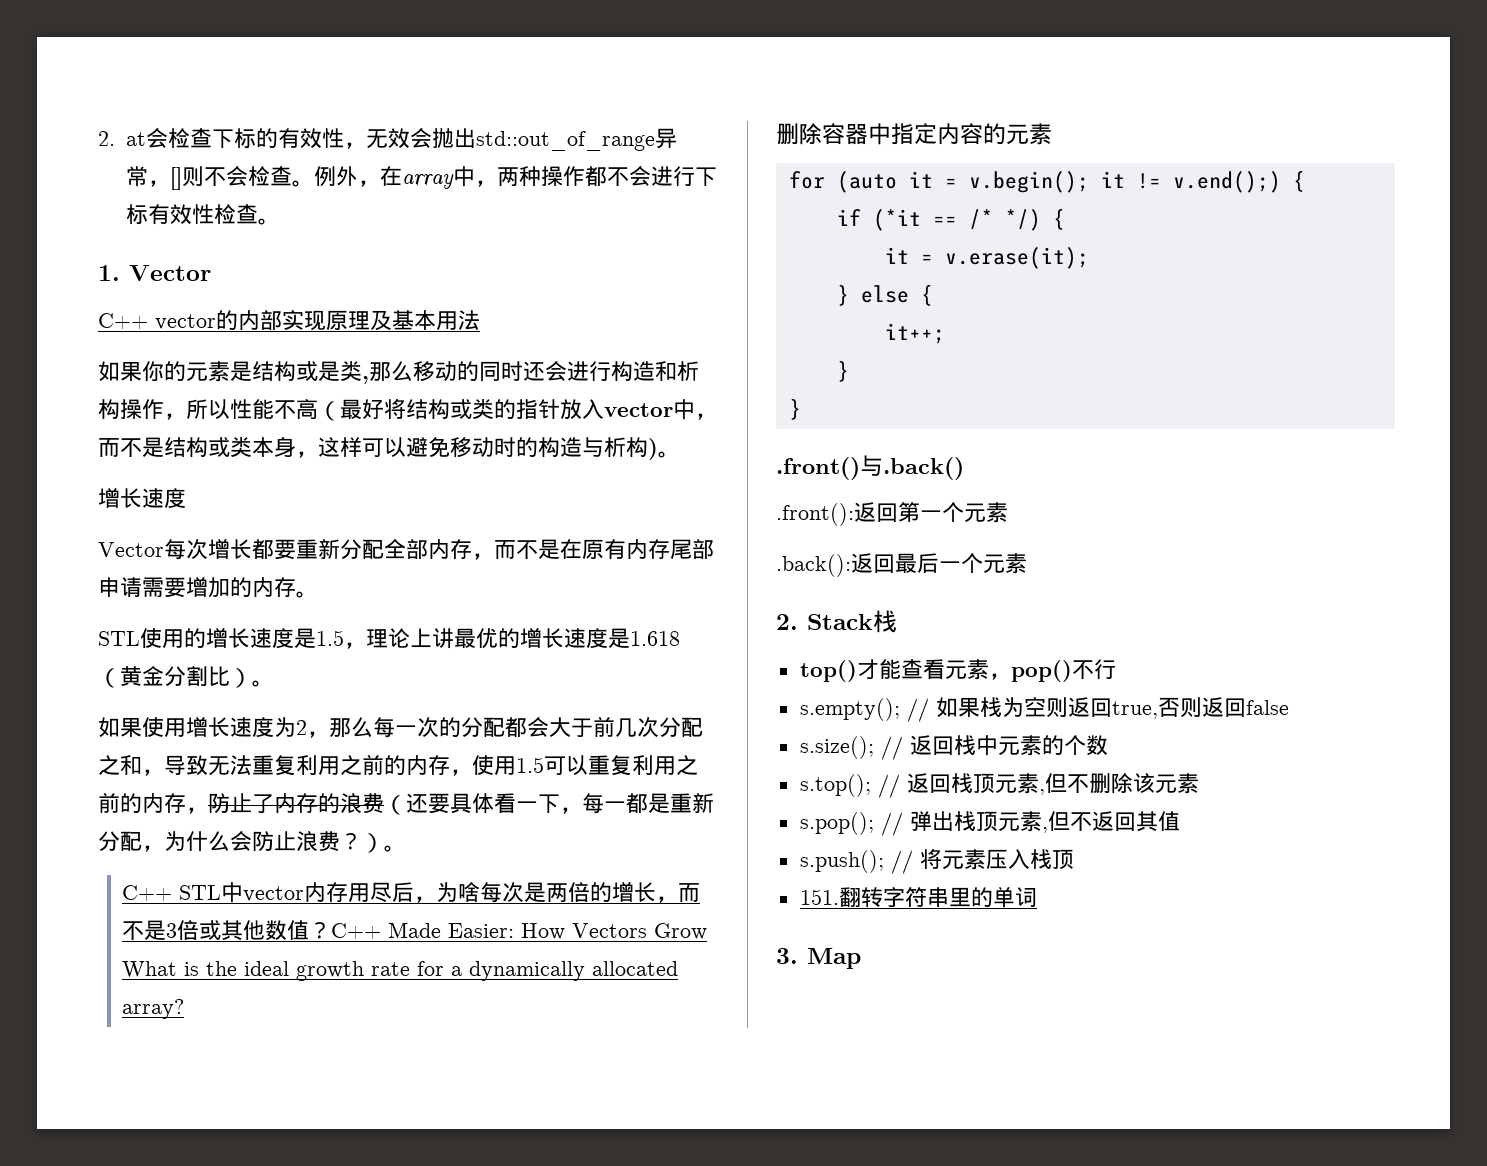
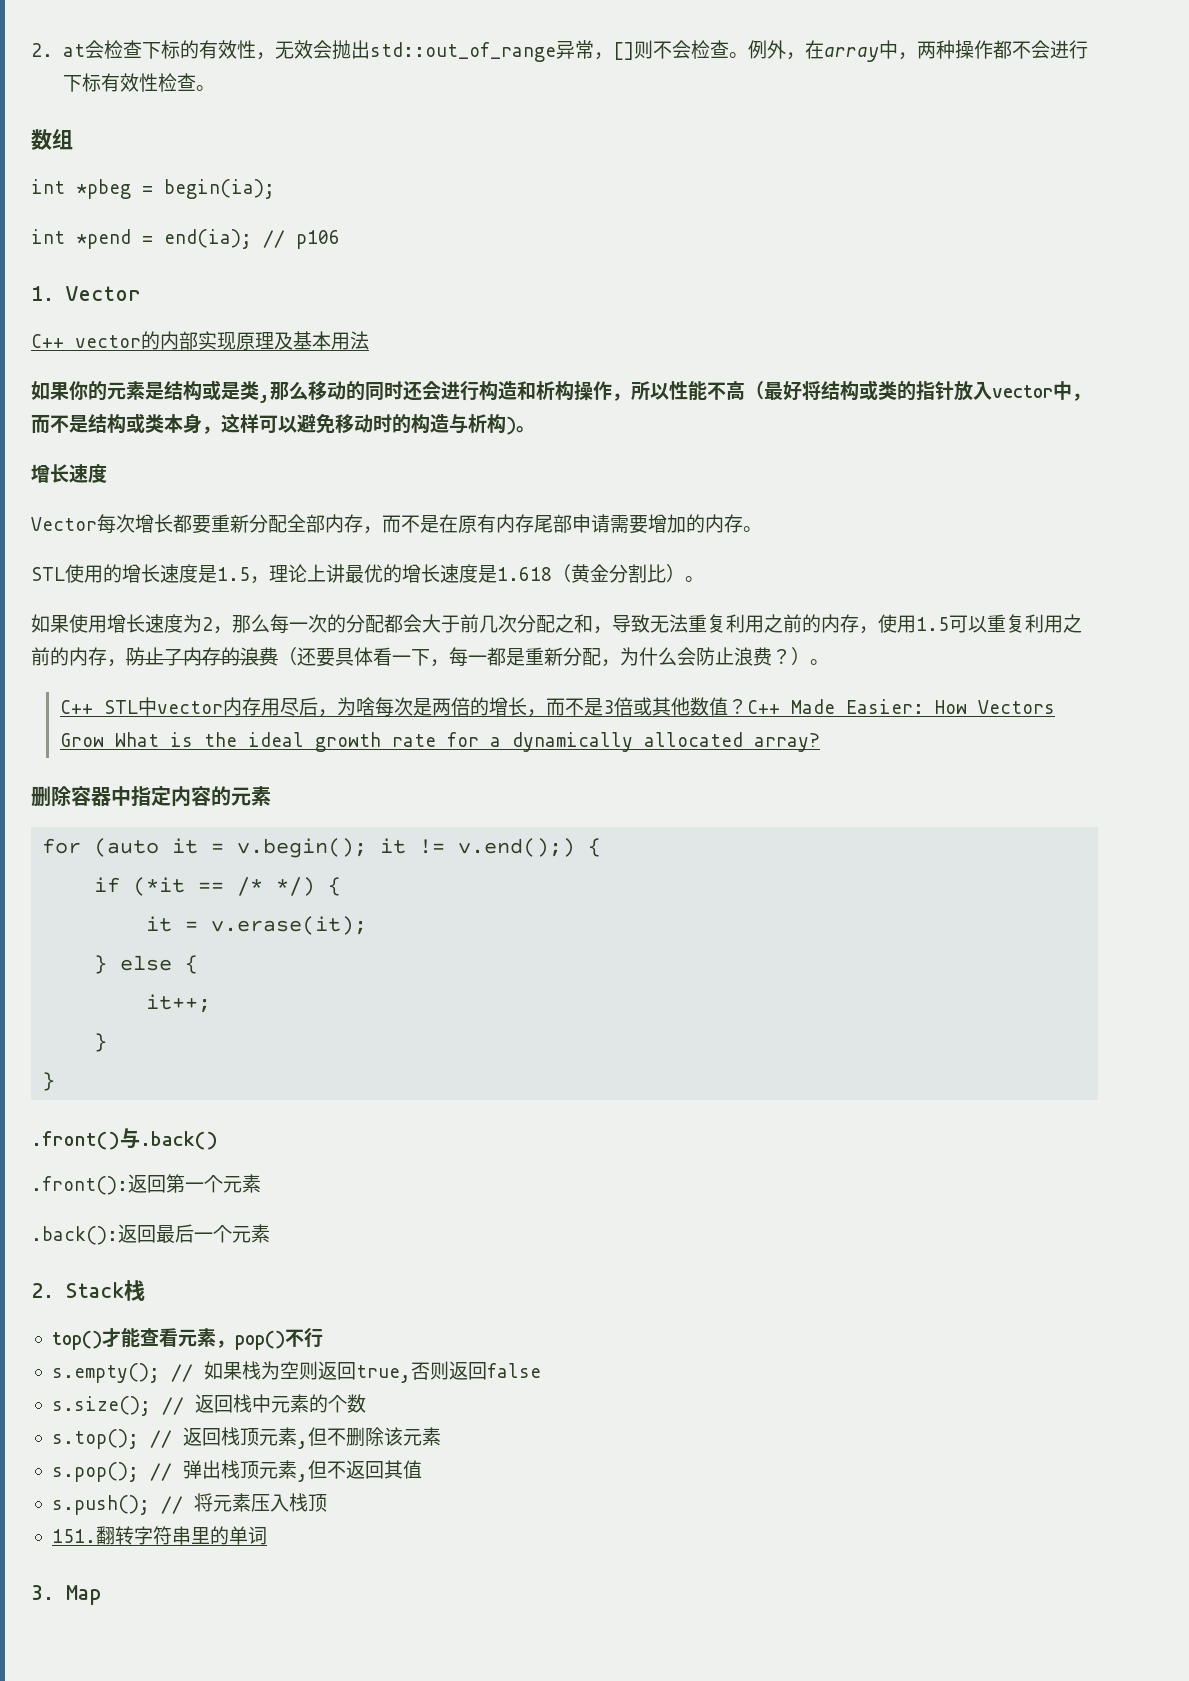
(280, 221) none -> [31,129,73,150] [31,179,275,199] [31,229,340,249] // 数组 // int *pbeg = begin(ia); // int *pend = end(ia); // p106

